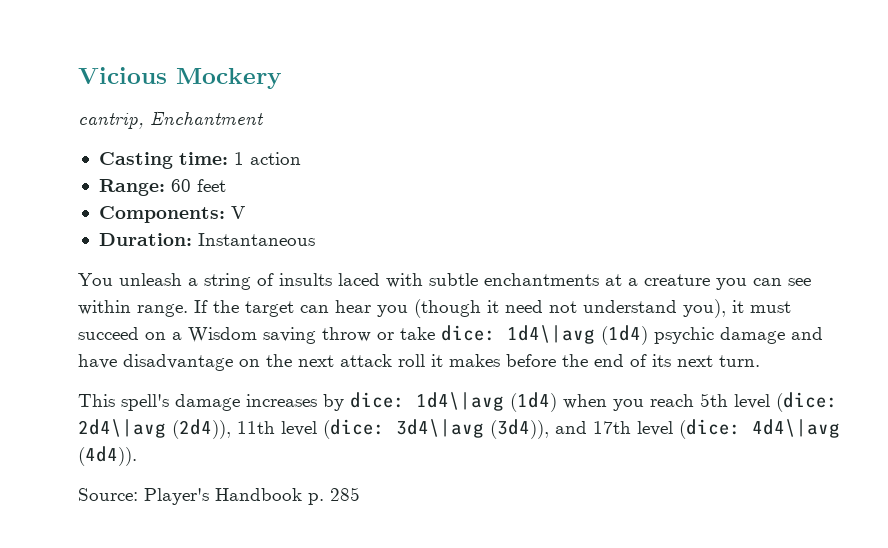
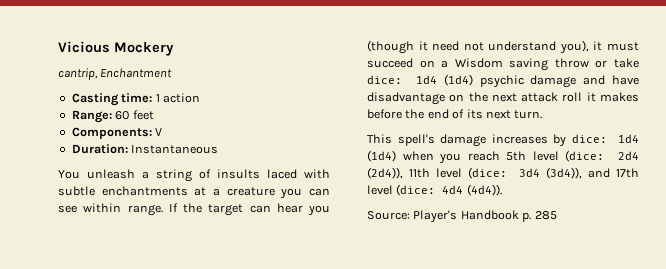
[507,325,595,344] 1d4\|avg -> [416,75,438,84] 1d4
[416,392,504,411] 1d4\|avg -> [618,134,639,143] 1d4
[78,419,166,438] 2d4\|avg -> [618,151,639,160] 2d4
[396,419,484,438] 3d4\|avg -> [519,168,541,177] 3d4
[752,419,840,438] 4d4\|avg -> [442,185,464,194] 4d4

